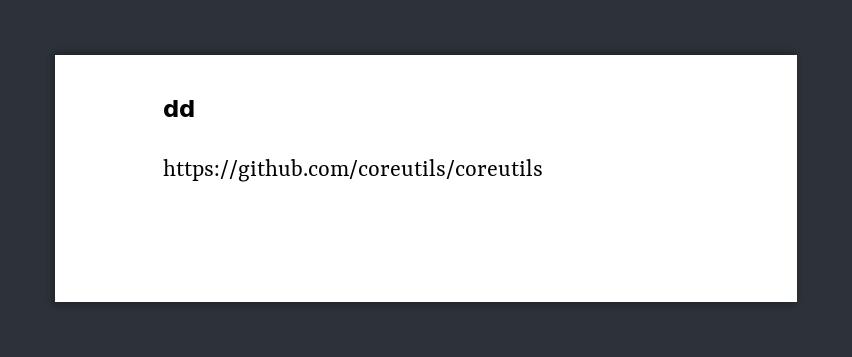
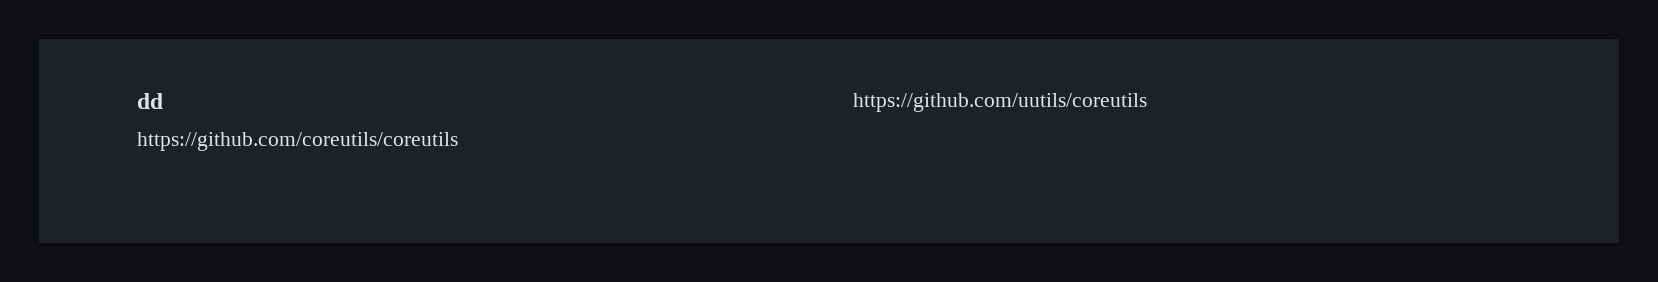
(543, 170) none -> [853,93,1147,112] // https://github.com/uutils/coreutils

